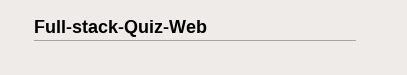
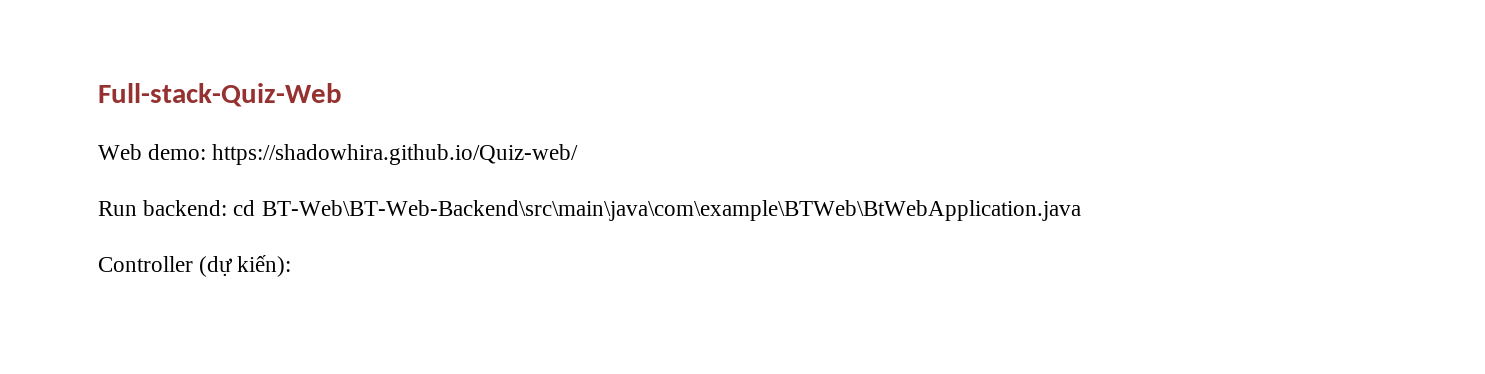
(207, 28) none -> [98,144,579,165] [98,200,1081,221] [98,255,292,277] // Web demo: https://shadowhira.github.io/Quiz-web/ // Run backend: cd BT-Web\BT-Web-Backend\src\main\java\com\example\BTWeb\BtWebApplication.java // Controller (dự kiến):

